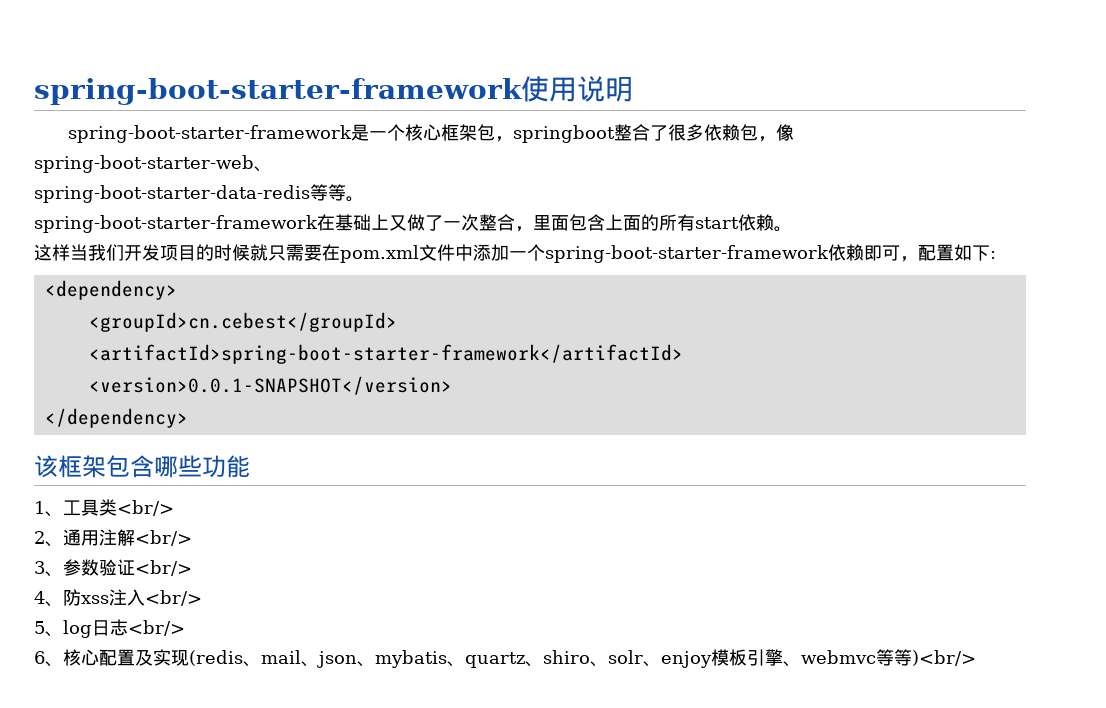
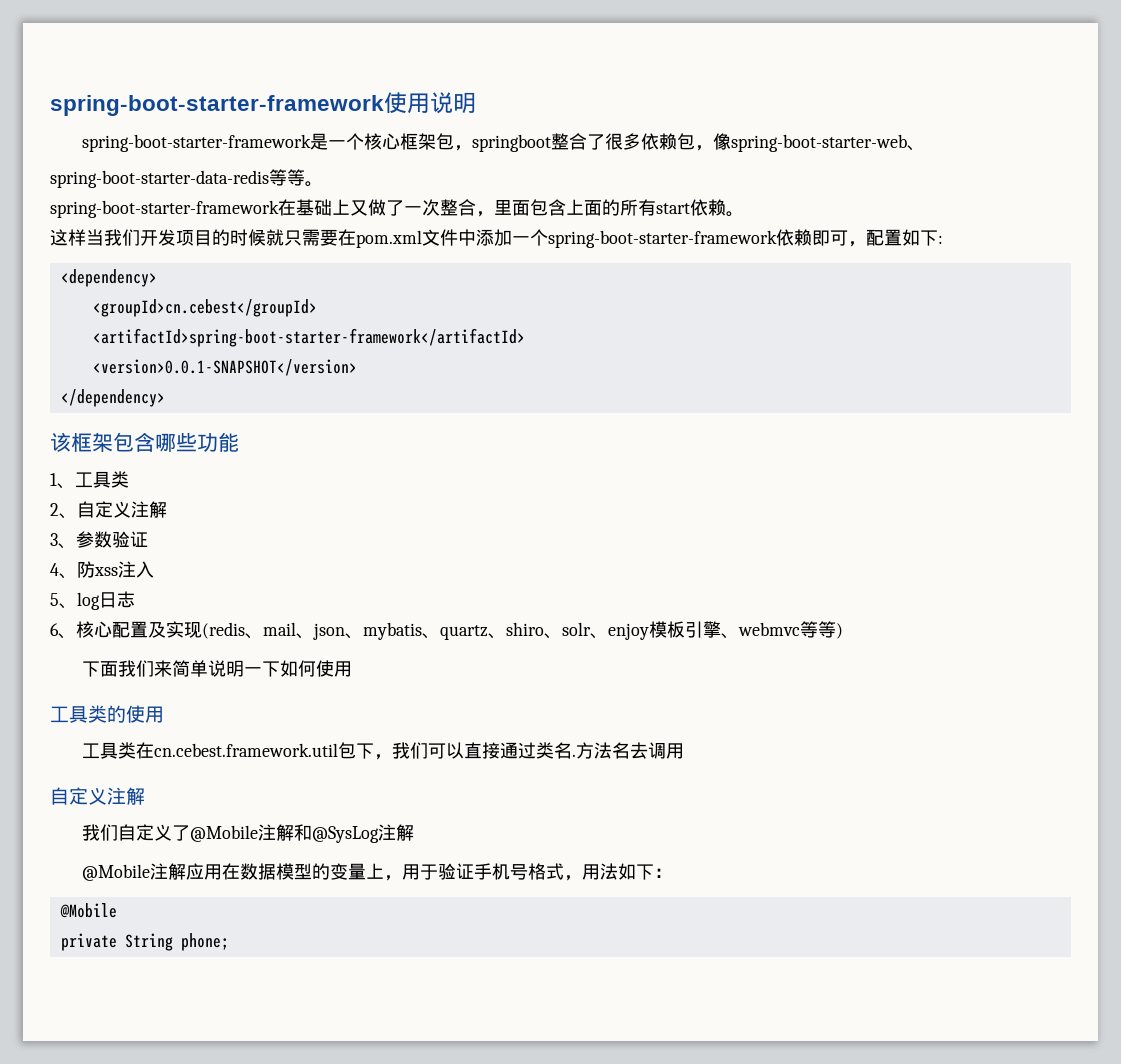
[117,500,174,516] <br/> -> (129, 479) none
[63,529,192,546] 通用注解<br/> -> [77,501,167,518] 自定义注解
[135,560,192,576] <br/> -> (148, 539) none
[145,590,202,606] <br/> -> (154, 569) none
[128,620,185,636] <br/> -> (135, 599) none
[912,650,976,666] )<br/> -> [836,623,843,639] [82,660,353,677] [50,705,164,723] [82,742,685,760] [50,787,145,805] [82,824,415,843] [82,863,673,881] [59,903,117,918] [60,933,229,951] ) // 下面我们来简单说明一下如何使用 // 工具类的使用 // 工具类在cn.cebest.framework.util包下，我们可以直接通过类名.方法名去调用 // 自定义注解 // 我们自定义了@Mobile注解和@SysLog注解 // @Mobile注解应用在数据模型的变量上，用于验证手机号格式，用法如下： // @Mobile // private String phone;

